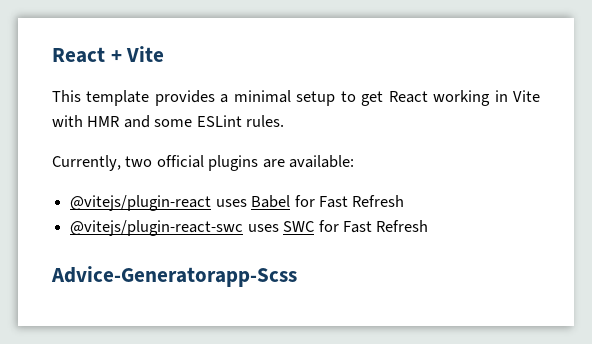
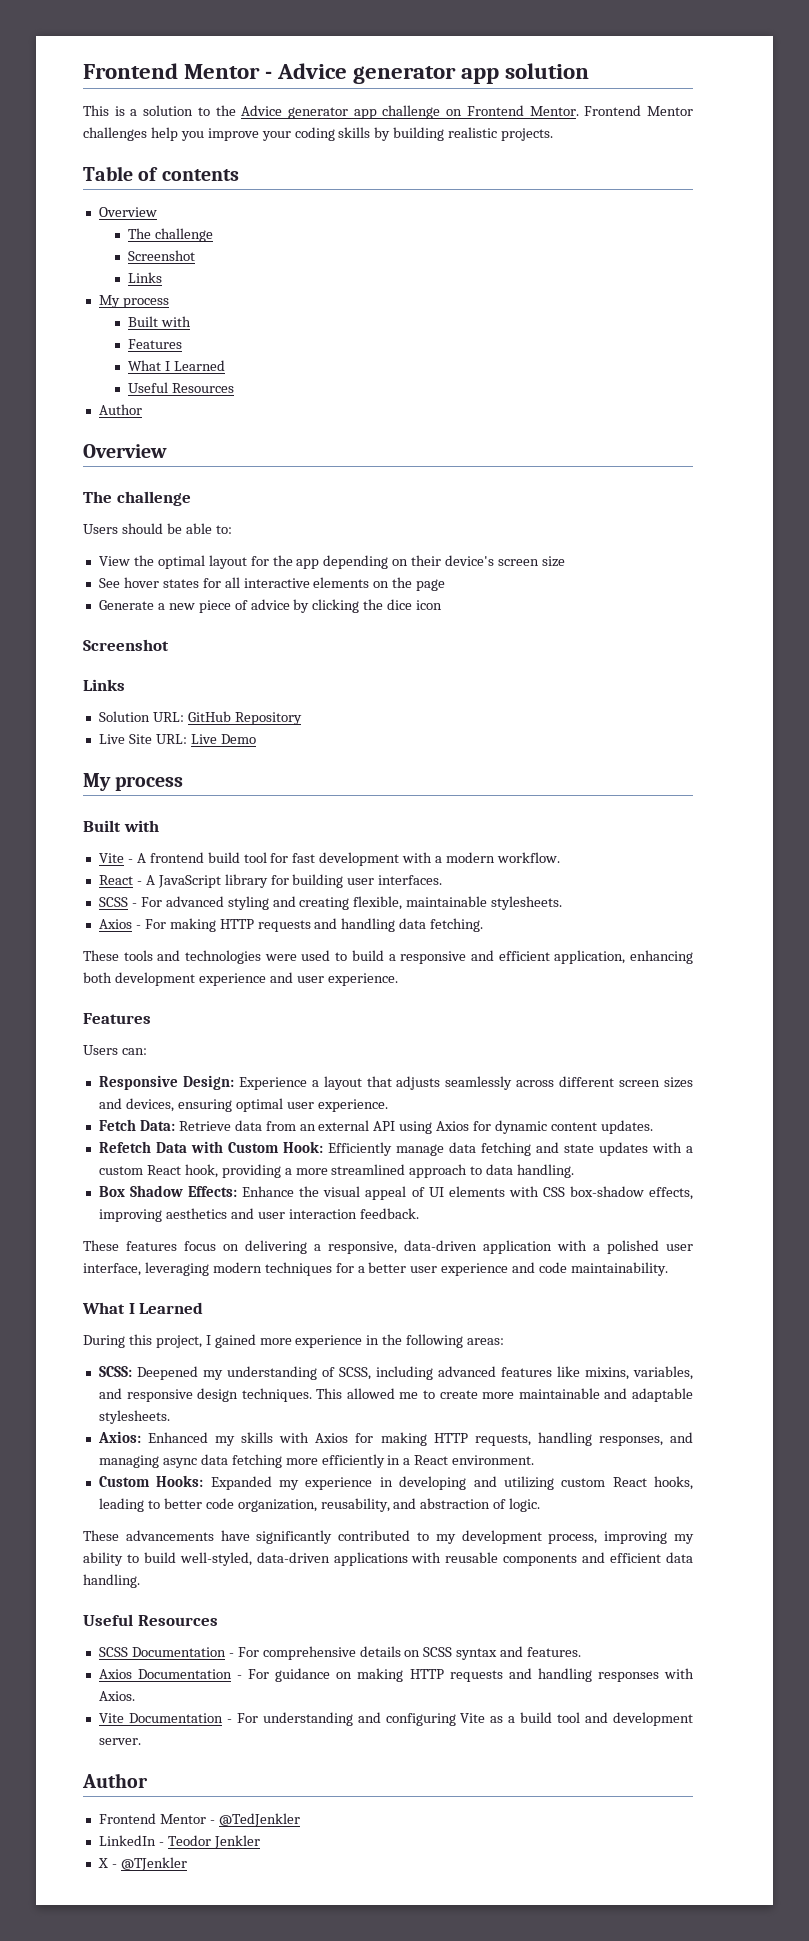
[52,46,165,63] [52,90,540,106] [52,115,285,128] [52,155,355,171] [70,195,405,211] [70,220,429,236] [51,266,297,287] React + Vite // This template provides a minimal setup to get React working in Vite with HMR and some ESLint rules. // Currently, two official plugins are available: // @vitejs/plugin-react uses Babel for Fast Refresh // @vitejs/plugin-react-swc uses SWC for Fast Refresh // Advice-Generatorapp-Scss -> [83,63,590,84] [83,105,693,119] [83,127,554,141] [83,166,239,181] [98,207,157,217] [127,228,213,242] [127,250,195,261] [127,272,162,283] [98,295,169,308] [127,316,191,327] [127,339,182,349] [127,360,225,371] [127,382,234,393] [98,404,142,415] [83,444,167,458] [83,491,191,506] [83,523,232,534] [98,555,565,569] [98,577,446,591] [98,599,443,613] [83,639,169,651] [83,679,125,691] [98,711,302,725] [98,734,256,744] [83,773,184,791] [83,820,159,832] [98,852,560,866] [98,874,443,888] [98,896,563,910] [98,918,484,932] [83,950,693,964] [83,972,398,986] [83,1013,151,1024] [83,1045,147,1055] [98,1075,693,1090] [98,1098,388,1112] [98,1119,653,1134] [98,1141,693,1156] [98,1164,575,1178] [98,1185,693,1200] [98,1208,419,1222] [83,1240,693,1254] [83,1262,669,1276] [82,1302,204,1314] [83,1334,505,1348] [98,1366,693,1380] [98,1388,693,1402] [98,1410,170,1424] [97,1431,693,1446] [98,1454,535,1468] [98,1475,693,1490] [98,1498,541,1512] [83,1530,694,1544] [83,1552,693,1566] [83,1574,140,1588] [83,1614,218,1626] [98,1646,582,1660] [98,1668,694,1682] [98,1691,135,1701] [98,1712,693,1726] [98,1738,141,1745] [82,1773,148,1788] [98,1813,300,1827] [98,1835,260,1849] [97,1857,187,1871] Frontend Mentor - Advice generator app solution // This is a solution to the Advice generator app challenge on Frontend Mentor. Frontend Mentor challenges help you improve your coding skills by building realistic projects. // Table of contents // Overview // The challenge // Screenshot // Links // My process // Built with // Features // What I Learned // Useful Resources // Author // Overview // The challenge // Users should be able to: // View the optimal layout for the app depending on their device's screen size // See hover states for all interactive elements on the page // Generate a new piece of advice by clicking the dice icon // Screenshot // Links // Solution URL: GitHub Repository // Live Site URL: Live Demo // My process // Built with // Vite - A frontend build tool for fast development with a modern workflow. // React - A JavaScript library for building user interfaces. // SCSS - For advanced styling and creating flexible, maintainable stylesheets. // Axios - For making HTTP requests and handling data fetching. // These tools and technologies were used to build a responsive and efficient application, enhancing both development experience and user experience. // Features // Users can: // Responsive Design: Experience a layout that adjusts seamlessly across different screen sizes and devices, ensuring optimal user experience. // Fetch Data: Retrieve data from an external API using Axios for dynamic content updates. // Refetch Data with Custom Hook: Efficiently manage data fetching and state updates with a custom React hook, providing a more streamlined approach to data handling. // Box Shadow Effects: Enhance the visual appeal of UI elements with CSS box-shadow effects, improving aesthetics and user interaction feedback. // These features focus on delivering a responsive, data-driven application with a polished user interface, leveraging modern techniques for a better user experience and code maintainability. // What I Learned // During this project, I gained more experience in the following areas: // SCSS: Deepened my understanding of SCSS, including advanced features like mixins, variables, and responsive design techniques. This allowed me to create more maintainable and adaptable stylesheets. // Axios: Enhanced my skills with Axios for making HTTP requests, handling responses, and managing async data fetching more efficiently in a React environment. // Custom Hooks: Expanded my experience in developing and utilizing custom React hooks, leading to better code organization, reusability, and abstraction of logic. // These advancements have significantly contributed to my development process, improving my ability to build well-styled, data-driven applications with reusable components and efficient data handling. // Useful Resources // SCSS Documentation - For comprehensive details on SCSS syntax and features. // Axios Documentation - For guidance on making HTTP requests and handling responses with Axios. // Vite Documentation - For understanding and configuring Vite as a build tool and development server. // Author // Frontend Mentor - @TedJenkler // LinkedIn - Teodor Jenkler // X - @TJenkler

